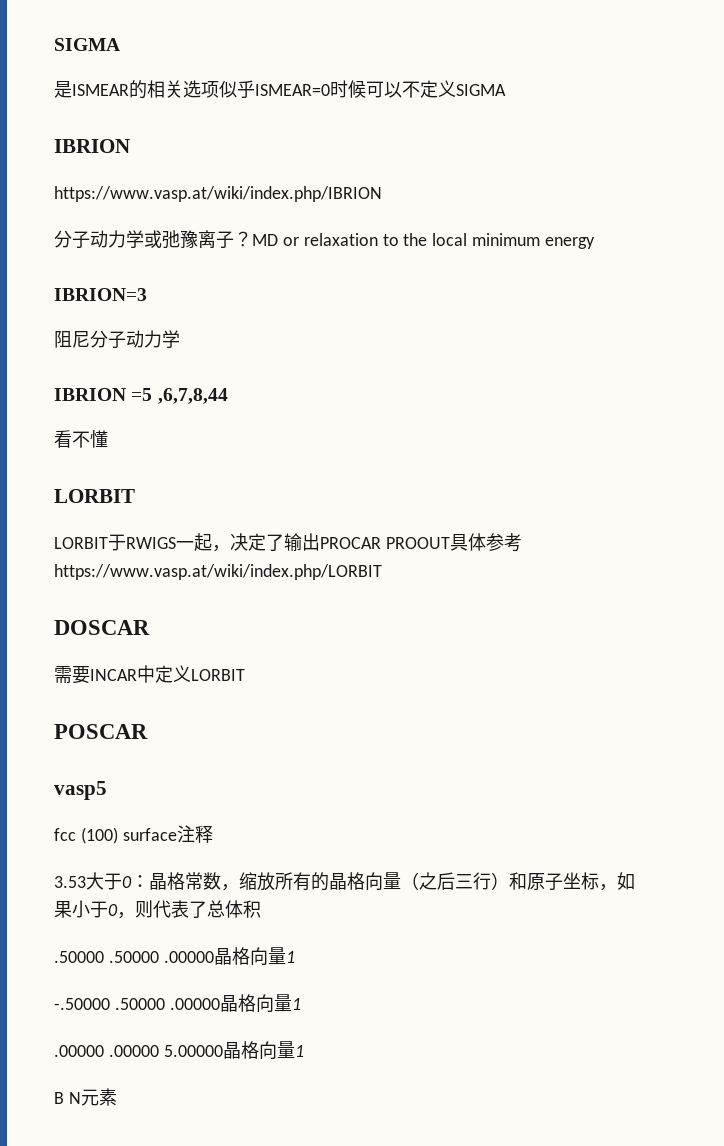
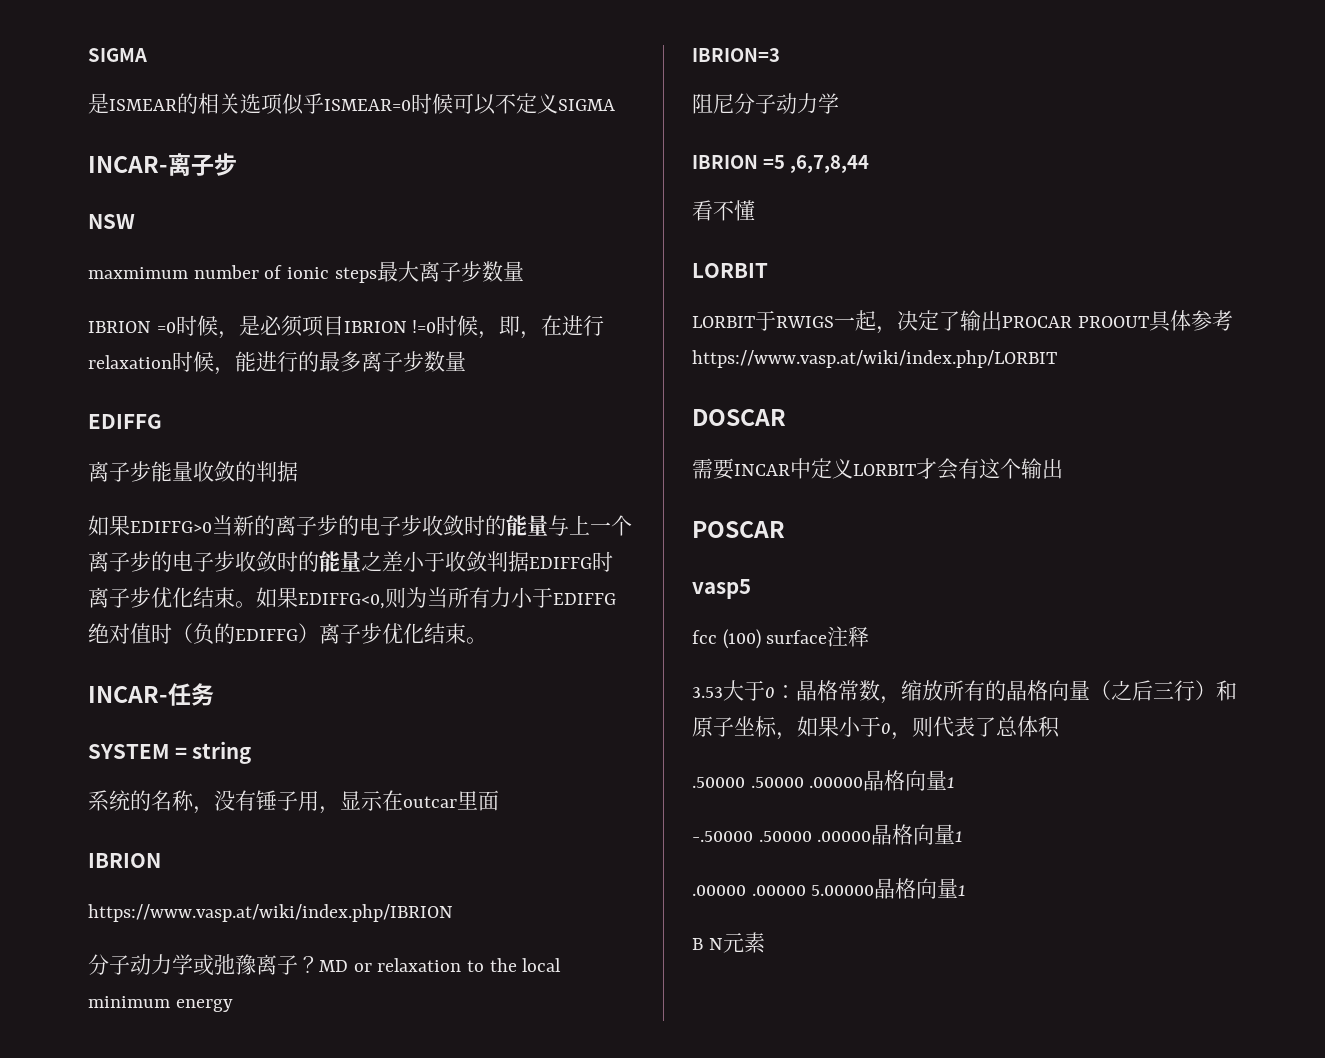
(506, 90) none -> [88,153,237,176] [88,214,135,229] [88,261,524,283] [88,315,605,339] [88,351,466,375] [88,414,162,429] [88,461,298,482] [88,515,632,536] [88,551,613,572] [88,587,616,609] [88,623,487,645] [88,683,214,706] [88,741,252,764] [88,790,499,814] // INCAR-离子步 // NSW // maxmimum number of ionic steps最大离子步数量 // IBRION =0时候，是必须项目IBRION !=0时候，即，在进行relaxation时候，能进行的最多离子步数量 // EDIFFG // 离子步能量收敛的判据 // 如果EDIFFG>0当新的离子步的电子步收敛时的能量与上一个离子步的电子步收敛时的能量之差小于收敛判据EDIFFG时离子步优化结束。如果EDIFFG<0,则为当所有力小于EDIFFG绝对值时（负的EDIFFG）离子步优化结束。 // INCAR-任务 // SYSTEM = string // 系统的名称，没有锤子用，显示在outcar里面
(245, 675) none -> [916,458,1063,480] 才会有这个输出

